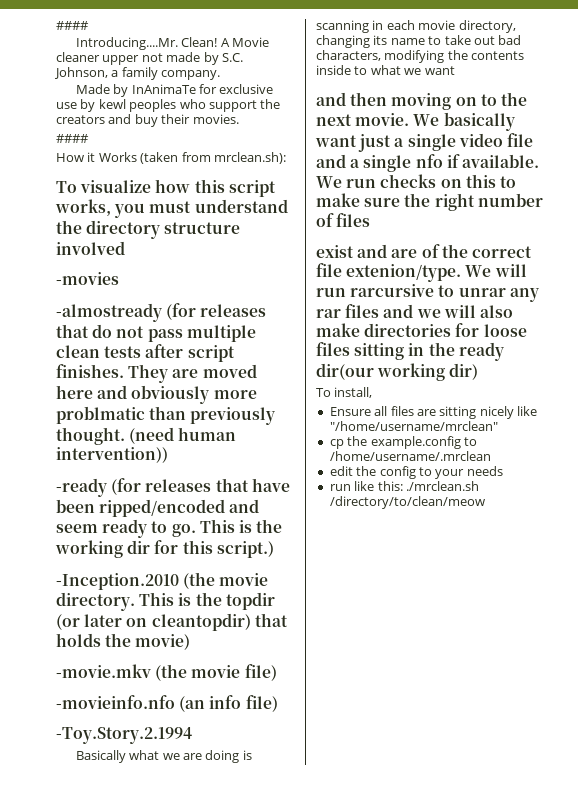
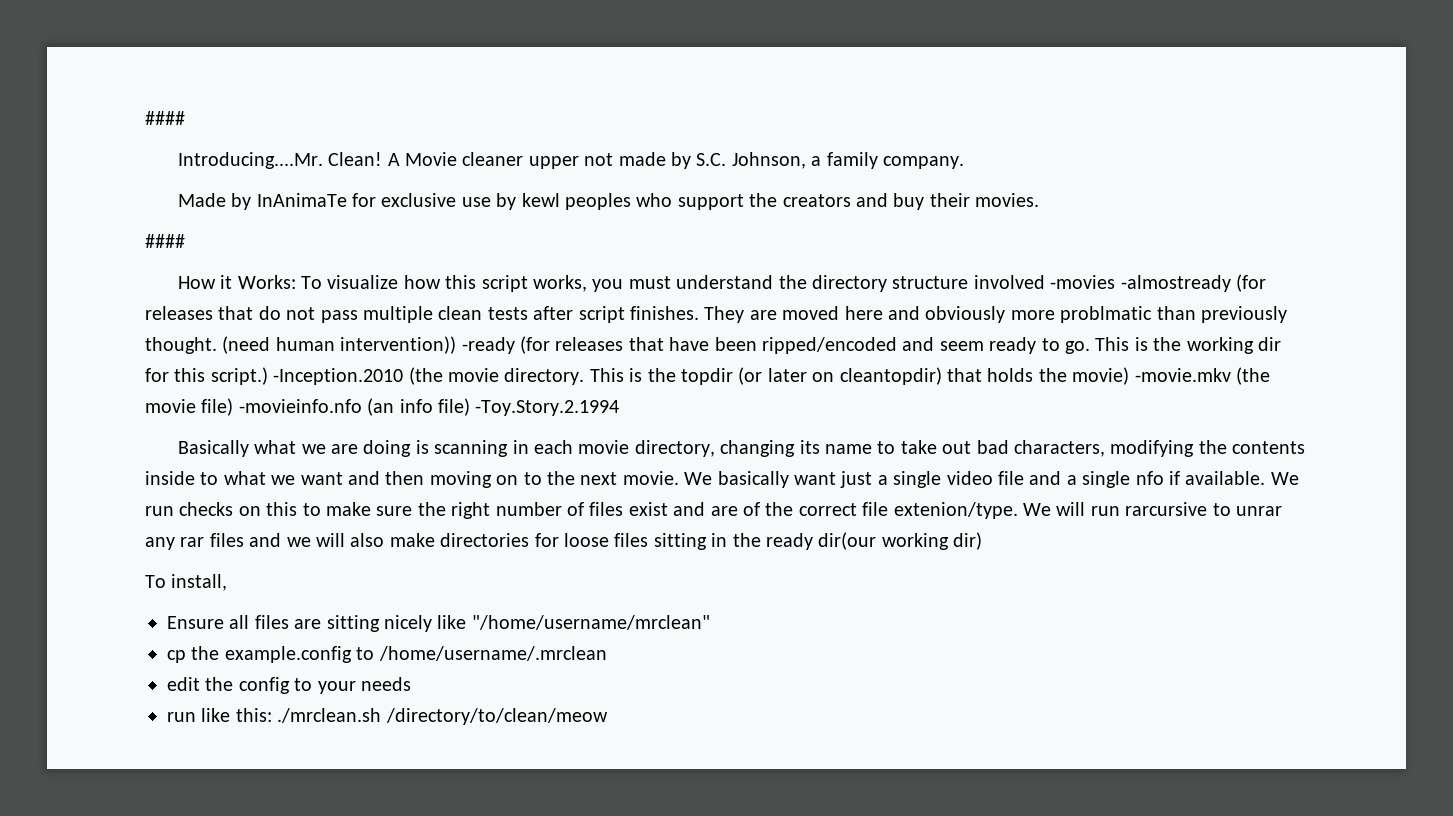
[98,152,286,164] Works (taken from mrclean.sh): // -> [237,275,296,289] Works:
(125, 248) // -> (1045, 282) none
(119, 278) // -> (1116, 282) none
(168, 455) // -> (457, 345) none
(274, 549) // -> (268, 376) none
(191, 642) // -> (1130, 376) none
(277, 672) // -> (234, 407) none
(278, 703) // -> (470, 407) none
(455, 70) // -> (343, 478) none
(371, 220) // -> (624, 509) none

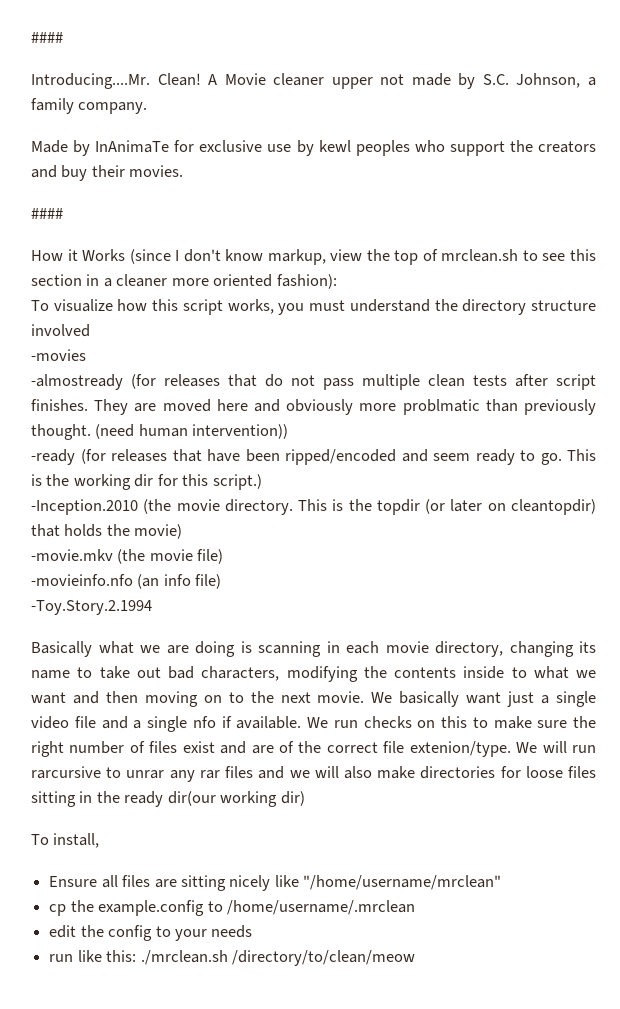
[237,275,296,289] Works: -> [82,249,597,265] [31,274,337,289] Works (since I don't know markup, view the top of mrclean.sh to see this section in a cleaner more oriented fashion): //
(1045, 282) none -> (90, 330) //
(1116, 282) none -> (86, 355) //
(457, 345) none -> (289, 431) //
(268, 376) none -> (262, 482) //
(1130, 376) none -> (183, 531) //
(234, 407) none -> (224, 556) //
(470, 407) none -> (222, 581) //

